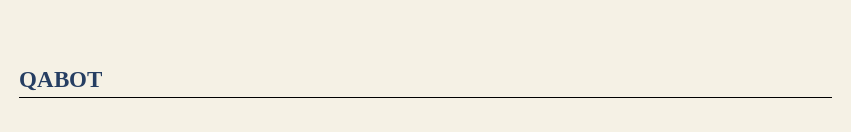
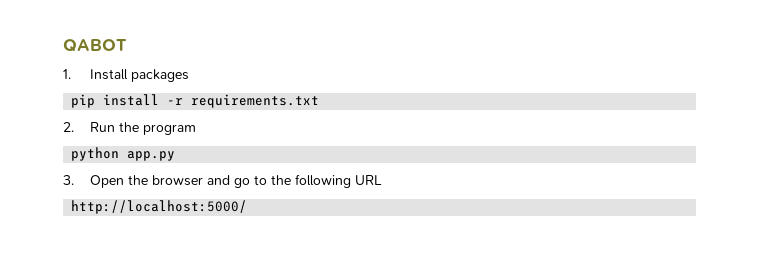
(102, 81) none -> [63,69,189,82] [71,94,320,108] [63,122,196,135] [71,147,176,161] [63,174,382,188] [71,200,248,214] // 1. Install packages // pip install -r requirements.txt // 2. Run the program // python app.py // 3. Open the browser and go to the following URL // http://localhost:5000/

